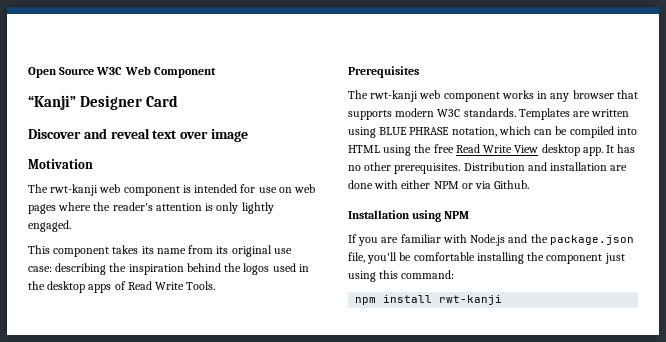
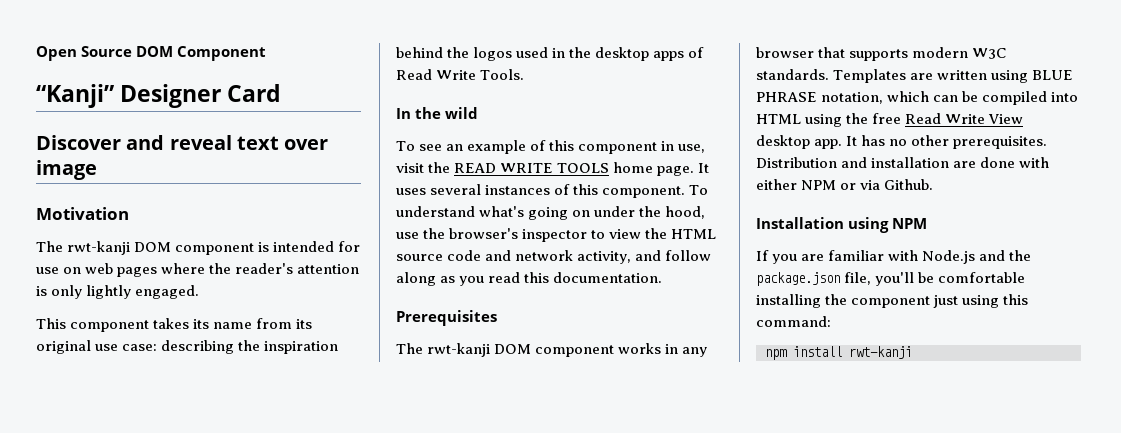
[96,66,151,75] W3C Web -> [136,46,173,57] DOM
[99,184,121,193] web -> [134,242,172,252] DOM
(216, 285) none -> [396,107,478,119] [396,140,706,154] [396,162,710,176] [396,184,709,198] [396,206,706,220] [396,228,717,242] [396,250,712,264] [396,272,663,286] // In the wild // To see an example of this component in use, visit the READ WRITE TOOLS home page. It uses several instances of this component. To understand what's going on under the hood, use the browser's inspector to view the HTML source code and network activity, and follow along as you read this documentation.
[419,90,441,99] web -> [494,344,532,354] DOM

